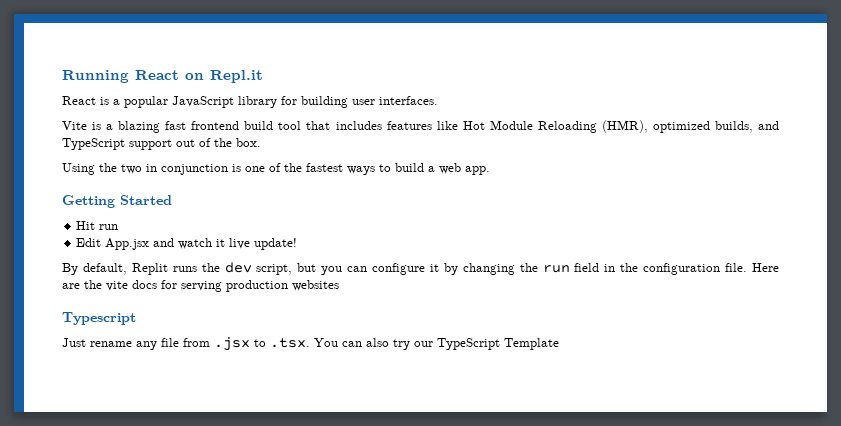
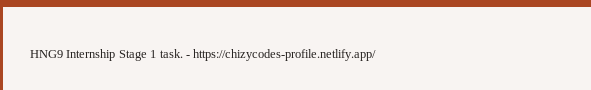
[62,70,263,83] [62,96,438,108] [62,120,779,133] [62,138,261,150] [62,163,490,175] [62,195,172,208] [76,221,119,230] [76,238,298,250] [62,262,780,275] [62,280,339,292] [62,312,136,325] [62,337,559,351] Running React on Repl.it // React is a popular JavaScript library for building user interfaces. // Vite is a blazing fast frontend build tool that includes features like Hot Module Reloading (HMR), optimized builds, and TypeScript support out of the box. // Using the two in conjunction is one of the fastest ways to build a web app. // Getting Started // Hit run // Edit App.jsx and watch it live update! // By default, Replit runs the dev script, but you can configure it by changing the run field in the configuration file. Here are the vite docs for serving production websites // Typescript // Just rename any file from .jsx to .tsx. You can also try our TypeScript Template -> [30,49,377,61] HNG9 Internship Stage 1 task. - https://chizycodes-profile.netlify.app/

